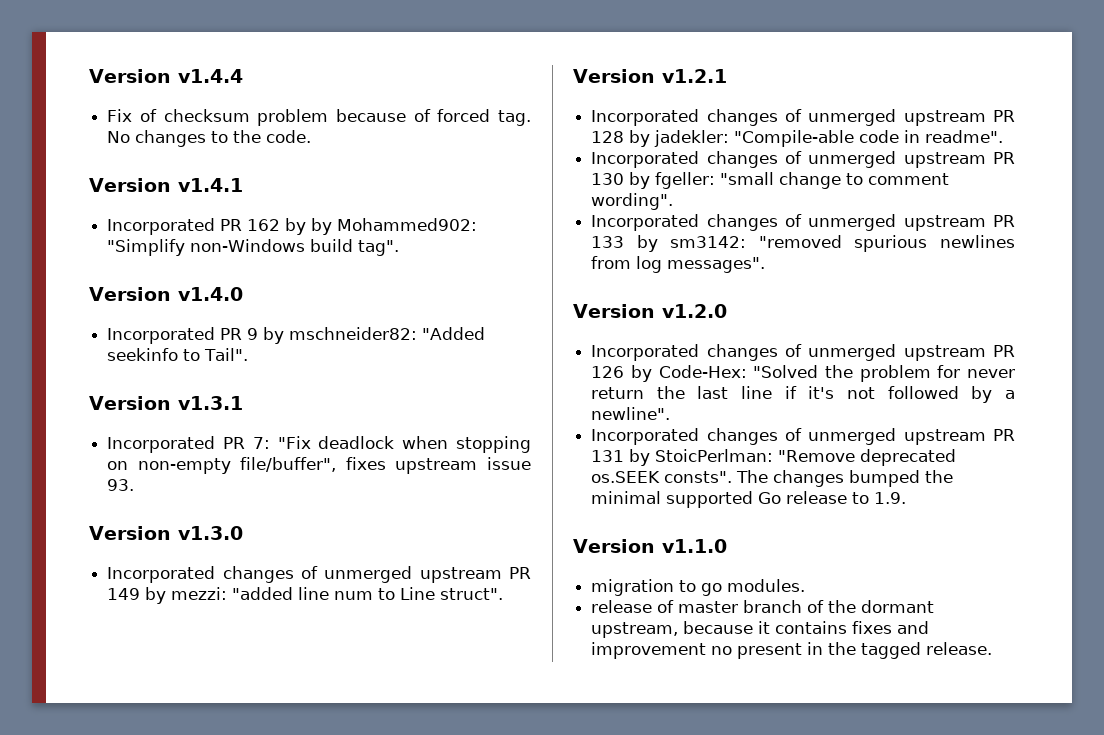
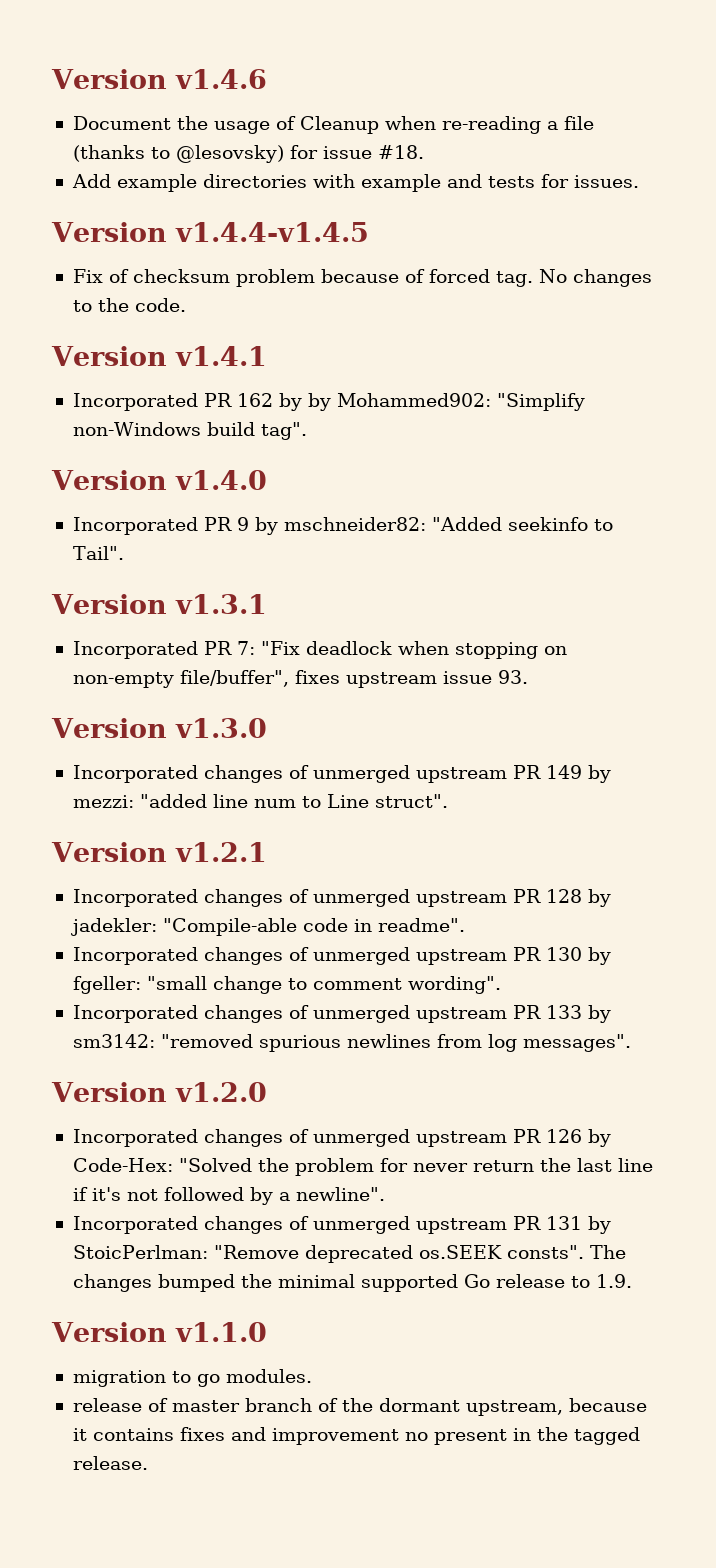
[89,69,243,83] Version v1.4.4 -> [51,69,267,89] [72,116,594,134] [72,145,424,163] [71,174,639,192] [51,222,369,242] Version v1.4.6 // Document the usage of Cleanup when re-reading a file (thanks to @lesovsky) for issue #18. // Add example directories with example and tests for issues. // Version v1.4.4-v1.4.5

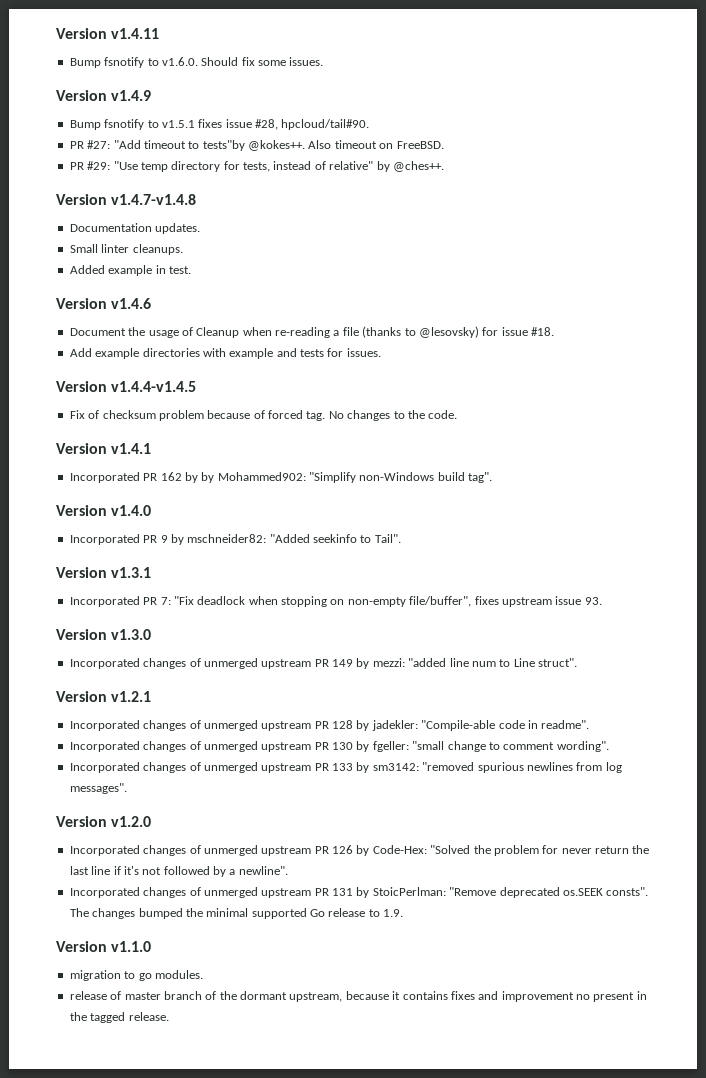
[51,69,167,89] Version -> [56,28,160,39] [69,57,324,68] [56,90,152,101] [69,119,370,130] [69,140,444,151] [69,161,444,172] [56,194,197,205] [69,223,201,234] [69,244,183,255] [69,265,191,276] [56,298,107,309] Version v1.4.11 // Bump fsnotify to v1.6.0. Should fix some issues. // Version v1.4.9 // Bump fsnotify to v1.5.1 fixes issue #28, hpcloud/tail#90. // PR #27: "Add timeout to tests"by @kokes++. Also timeout on FreeBSD. // PR #29: "Use temp directory for tests, instead of relative" by @ches++. // Version v1.4.7-v1.4.8 // Documentation updates. // Small linter cleanups. // Added example in test. // Version

